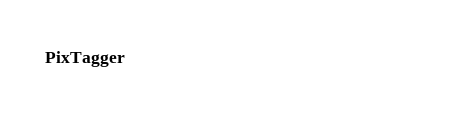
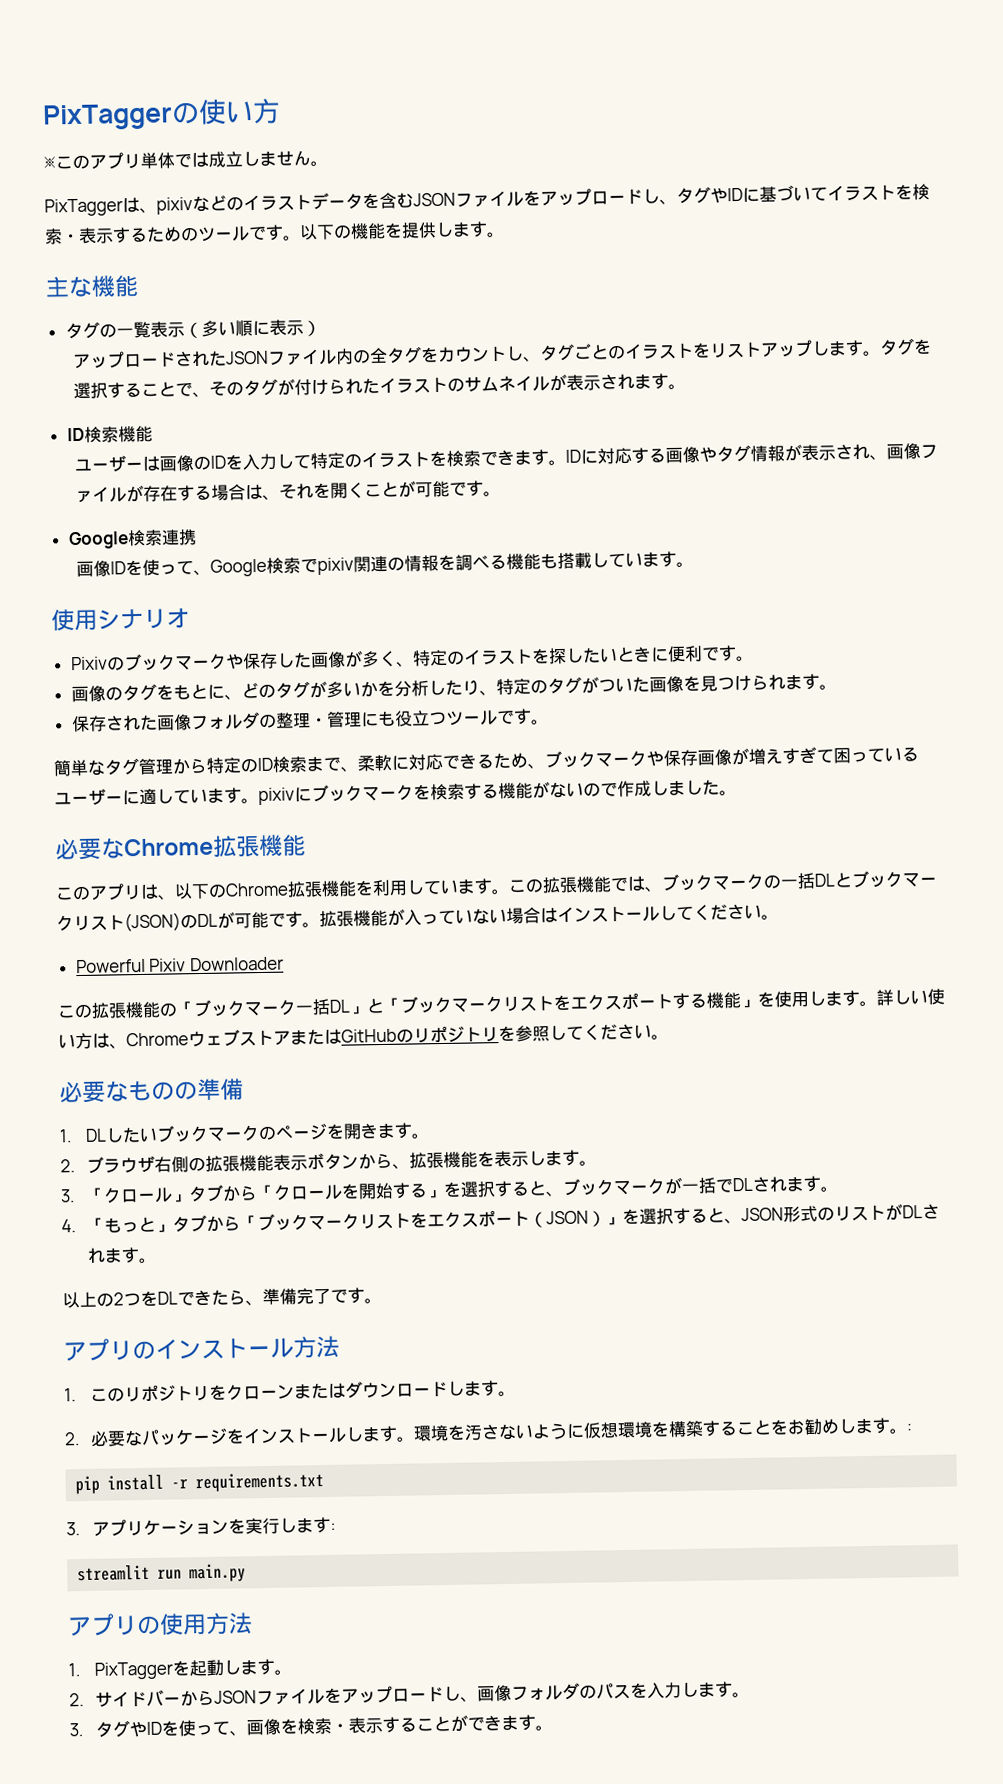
[45,51,125,67] PixTagger -> [42,98,281,131] [43,150,328,170] [44,183,930,217] [44,221,505,245] [45,274,139,298] [64,319,321,340] [72,338,932,370] [72,373,686,400] [66,425,153,443] [73,442,938,472] [74,480,501,504] [67,529,197,550] [75,551,694,578] [51,608,190,632] [70,645,754,672] [70,673,837,703] [71,708,549,733] [53,746,919,777] [54,779,737,806] [55,834,306,861] [55,870,937,901] [56,903,779,933] [75,956,284,974] [57,988,945,1019] [58,1023,669,1050] [59,1078,244,1103] [59,1122,430,1143] [60,1149,597,1174] [60,1175,839,1204] [61,1203,940,1233] [86,1247,157,1264] [62,1287,382,1309] [63,1335,340,1362] [64,1380,516,1403] [64,1417,912,1447] [75,1472,325,1495] [66,1516,336,1537] [77,1563,247,1583] [67,1612,253,1637] [68,1658,292,1680] [69,1681,750,1707] [69,1714,553,1738] PixTaggerの使い方 // ※このアプリ単体では成立しません。 // PixTaggerは、pixivなどのイラストデータを含むJSONファイルをアップロードし、タグやIDに基づいてイラストを検索・表示するためのツールです。以下の機能を提供します。 // 主な機能 // タグの一覧表示（多い順に表示） // アップロードされたJSONファイル内の全タグをカウントし、タグごとのイラストをリストアップします。タグを選択することで、そのタグが付けられたイラストのサムネイルが表示されます。 // ID検索機能 // ユーザーは画像のIDを入力して特定のイラストを検索できます。IDに対応する画像やタグ情報が表示され、画像ファイルが存在する場合は、それを開くことが可能です。 // Google検索連携 // 画像IDを使って、Google検索でpixiv関連の情報を調べる機能も搭載しています。 // 使用シナリオ // Pixivのブックマークや保存した画像が多く、特定のイラストを探したいときに便利です。 // 画像のタグをもとに、どのタグが多いかを分析したり、特定のタグがついた画像を見つけられます。 // 保存された画像フォルダの整理・管理にも役立つツールです。 // 簡単なタグ管理から特定のID検索まで、柔軟に対応できるため、ブックマークや保存画像が増えすぎて困っているユーザーに適しています。pixivにブックマークを検索する機能がないので作成しました。 // 必要なChrome拡張機能 // このアプリは、以下のChrome拡張機能を利用しています。この拡張機能では、ブックマークの一括DLとブックマークリスト(JSON)のDLが可能です。拡張機能が入っていない場合はインストールしてください。 // Powerful Pixiv Downloader // この拡張機能の「ブックマーク一括DL」と「ブックマークリストをエクスポートする機能」を使用します。詳しい使い方は、ChromeウェブストアまたはGitHubのリポジトリを参照してください。 // 必要なものの準備 // 1. DLしたいブックマークのページを開きます。 // 2.ブラウザ右側の拡張機能表示ボタンから、拡張機能を表示します。 // 3.「クロール」タブから「クロールを開始する」を選択すると、ブックマークが一括でDLされます。 // 4.「もっと」タブから「ブックマークリストをエクスポート（JSON）」を選択すると、JSON形式のリストがDLされます。 // 以上の2つをDLできたら、準備完了です。 // アプリのインストール方法 // 1.このリポジトリをクローンまたはダウンロードします。 // 2.必要なパッケージをインストールします。環境を汚さないように仮想環境を構築することをお勧めします。: // pip install -r requirements.txt // 3.アプリケーションを実行します: // streamlit run main.py // アプリの使用方法 // 1. PixTaggerを起動します。 // 2.サイドバーからJSONファイルをアップロードし、画像フォルダのパスを入力します。 // 3.タグやIDを使って、画像を検索・表示することができます。

